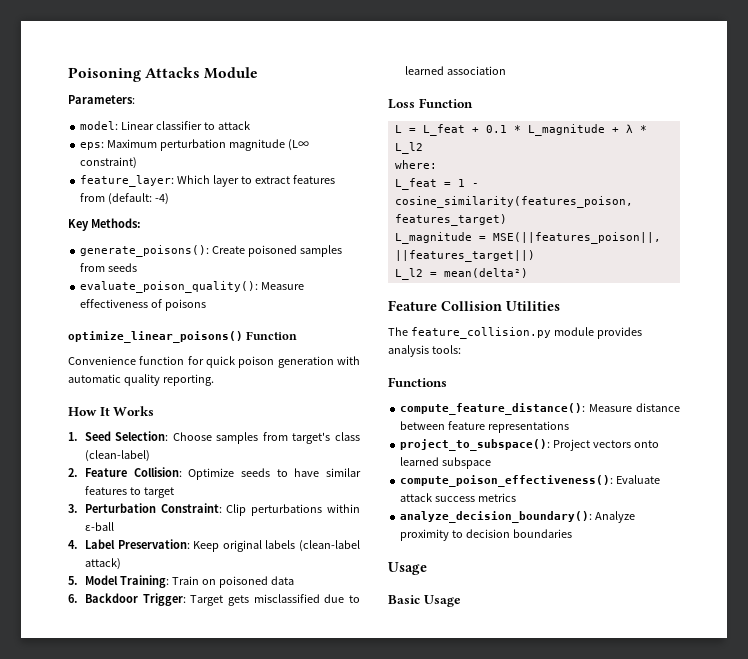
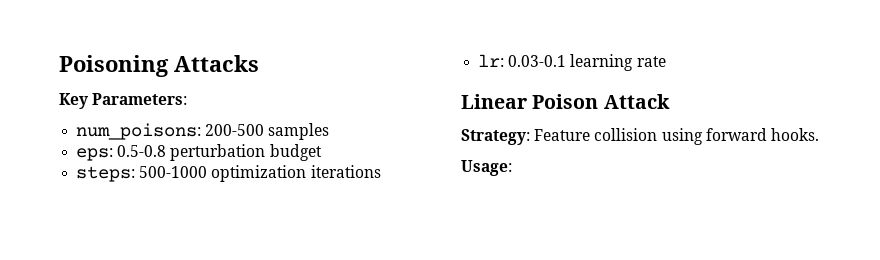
[204,67,259,79] Module // -> [59,93,88,109] // Key
[80,121,250,130] [80,139,309,151] [80,157,138,169] [80,175,335,187] [80,193,170,205] [68,218,141,231] [80,245,343,257] [80,263,138,272] [80,281,305,293] [80,299,207,311] [68,331,298,343] [68,356,360,368] [68,374,214,386] [68,406,155,416] [68,431,361,444] [84,450,150,462] [68,467,361,480] [84,486,174,498] [68,503,360,516] [84,522,114,531] [68,539,360,552] [84,558,121,570] [68,575,294,588] [68,593,360,606] [404,66,506,75] [388,98,473,109] [394,124,647,136] [394,142,423,154] [394,160,437,169] [394,178,479,190] [394,196,633,208] [394,214,507,226] [394,232,661,244] [394,250,535,262] [394,268,528,280] [388,300,560,311] [388,327,642,339] [388,345,461,357] [388,377,447,387] [400,403,680,415] [400,421,570,433] [400,439,660,451] [400,457,492,469] [400,475,661,487] [400,493,517,502] [400,511,636,523] [400,529,573,541] [388,562,427,575] [388,595,461,607] model: Linear classifier to attack // eps: Maximum perturbation magnitude (L∞ constraint) // feature_layer: Which layer to extract features from (default: -4) // Key Methods: // generate_poisons(): Create poisoned samples from seeds // evaluate_poison_quality(): Measure effectiveness of poisons // optimize_linear_poisons() Function // Convenience function for quick poison generation with automatic quality reporting. // How It Works // 1. Seed Selection: Choose samples from target's class (clean-label) // 2. Feature Collision: Optimize seeds to have similar features to target // 3. Perturbation Constraint: Clip perturbations within ε-ball // 4. Label Preservation: Keep original labels (clean-label attack) // 5. Model Training: Train on poisoned data // 6. Backdoor Trigger: Target gets misclassified due to learned association // Loss Function // L = L_feat + 0.1 * L_magnitude + λ * L_l2 // where: // L_feat = 1 - cosine_similarity(features_poison, features_target) // L_magnitude = MSE(||features_poison||, ||features_target||) // L_l2 = mean(delta²) // Feature Collision Utilities // The feature_collision.py module provides analysis tools: // Functions // compute_feature_distance(): Measure distance between feature representations // project_to_subspace(): Project vectors onto learned subspace // compute_poison_effectiveness(): Evaluate attack success metrics // analyze_decision_boundary(): Analyze proximity to decision boundaries // Usage // Basic Usage -> [76,123,330,140] [76,144,322,161] [76,165,381,182] [478,54,666,71] [461,94,670,109] [461,128,819,145] [461,160,512,176] num_poisons: 200-500 samples // eps: 0.5-0.8 perturbation budget // steps: 500-1000 optimization iterations // lr: 0.03-0.1 learning rate // Linear Poison Attack // Strategy: Feature collision using forward hooks. // Usage:

